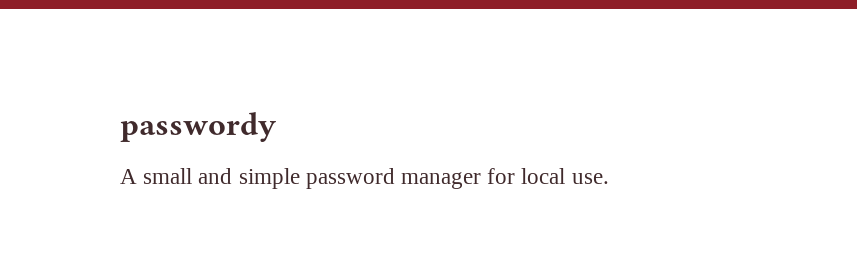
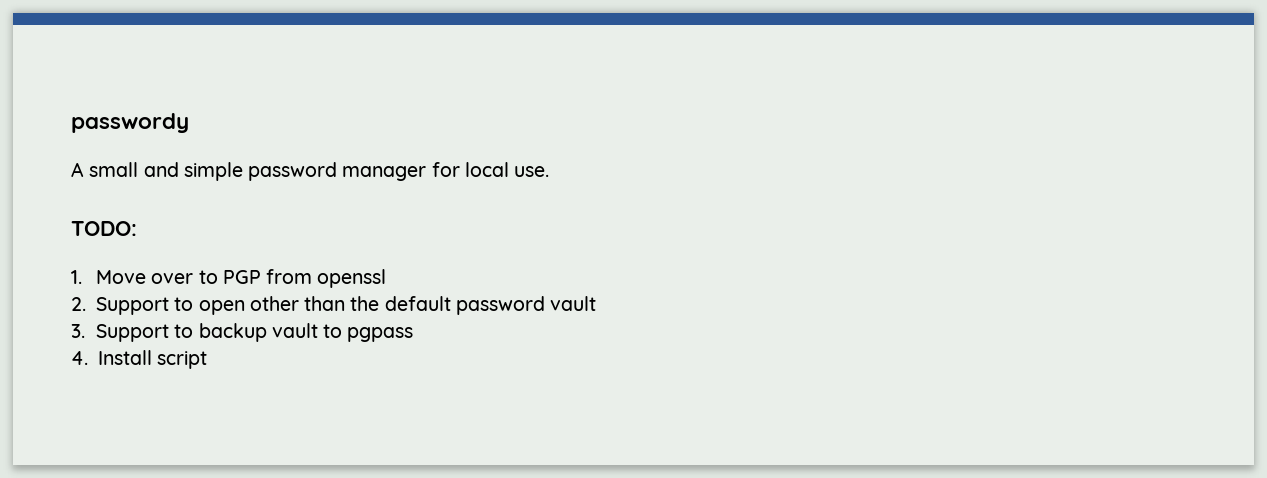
(609, 178) none -> [71,221,137,236] [71,269,387,288] [71,296,597,315] [71,323,414,342] [71,350,208,369] // TODO: // 1. Move over to PGP from openssl // 2. Support to open other than the default password vault // 3. Support to backup vault to pgpass // 4. Install script

